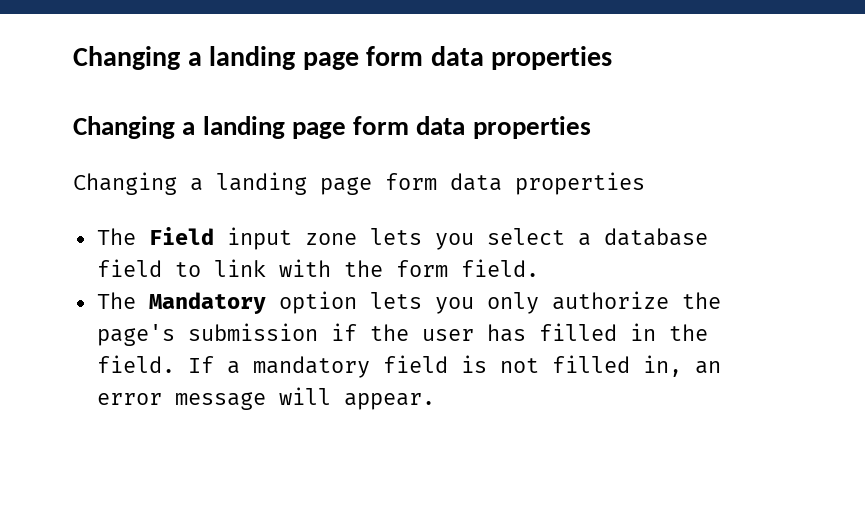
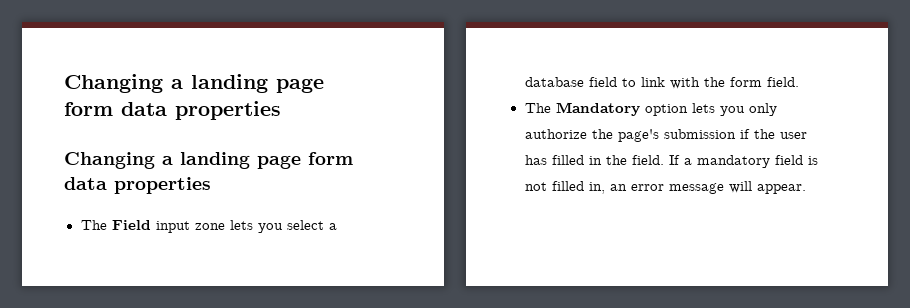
[73,172,645,195] // Changing a landing page form data properties -> (211, 185) none

